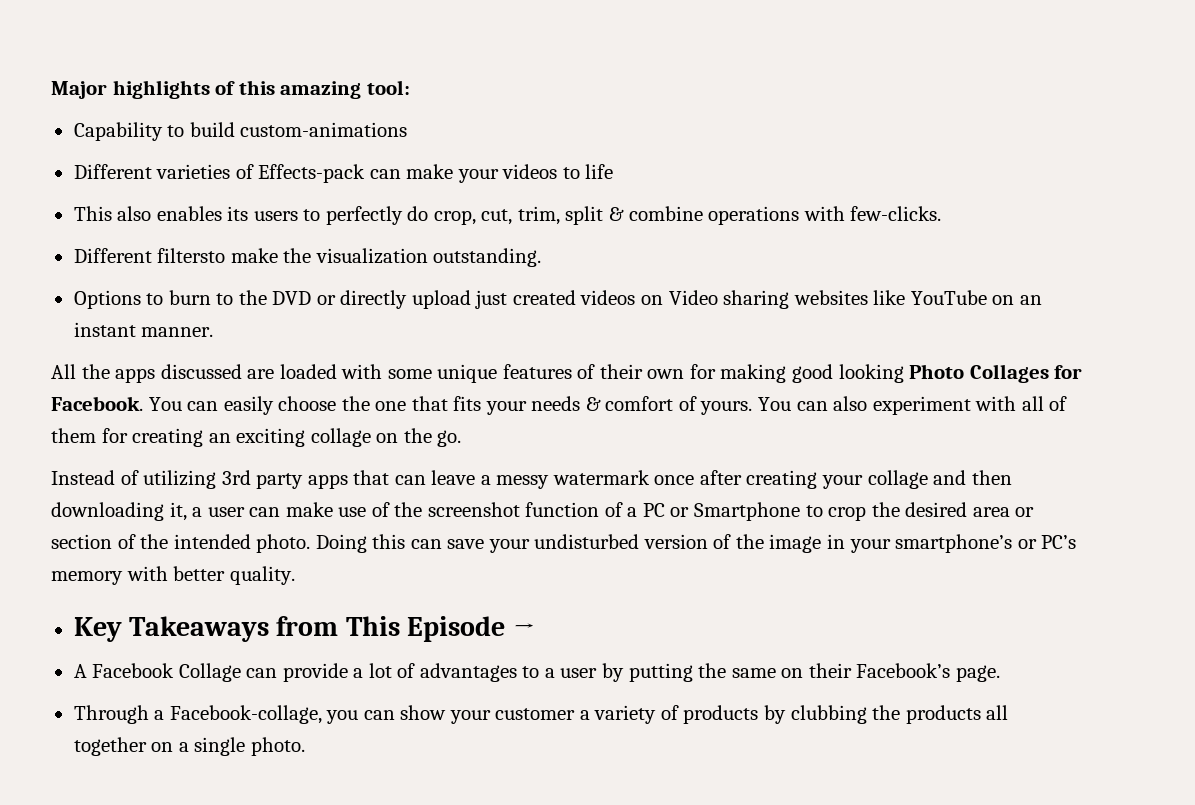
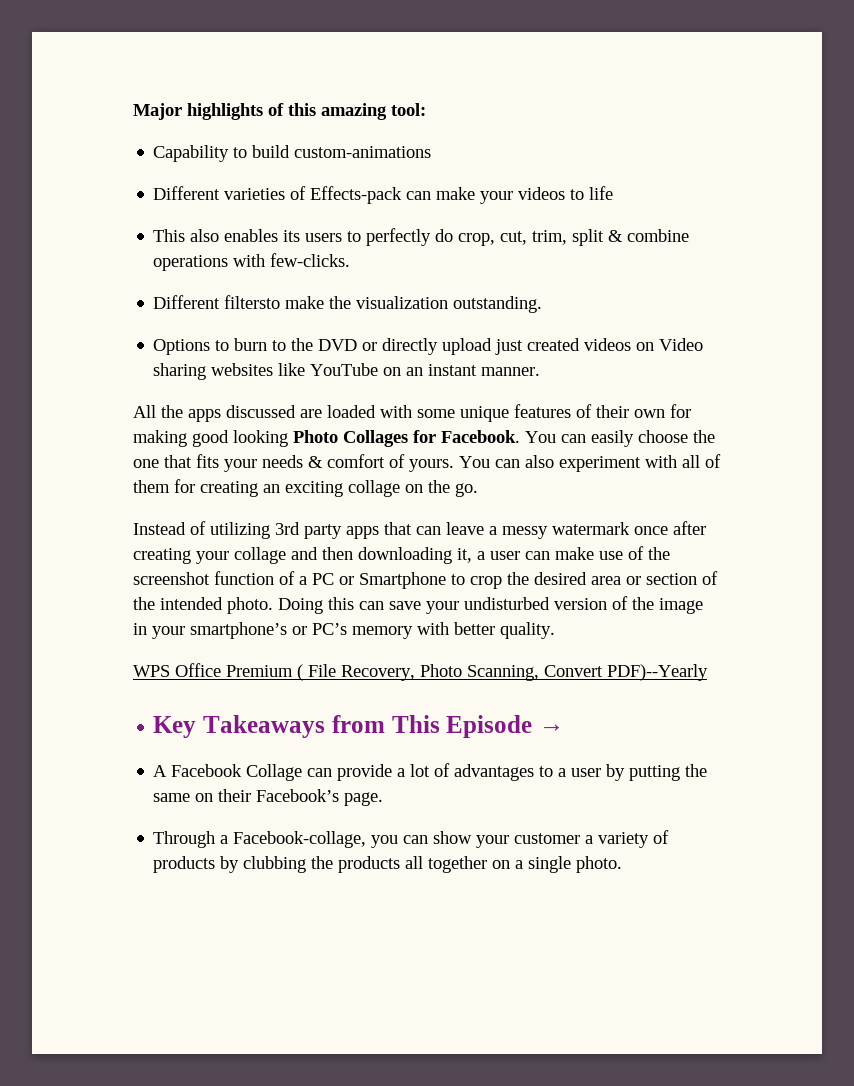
(295, 575) none -> [133,663,708,681] // WPS Office Premium ( File Recovery, Photo Scanning, Convert PDF)--Yearly

